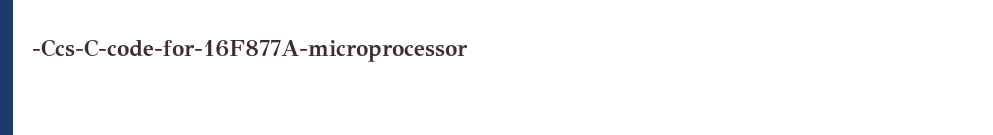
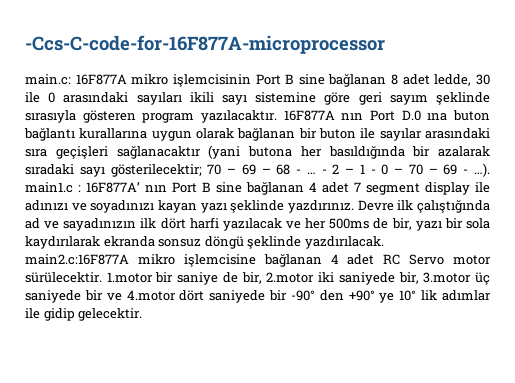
(468, 50) none -> [25,74,490,87] [25,92,490,105] [25,110,491,123] [24,128,490,141] [25,145,490,159] [25,163,490,177] [25,182,490,195] [25,200,490,213] [25,217,491,231] [25,236,384,249] [25,254,491,267] [25,272,491,285] [25,290,492,303] [25,308,143,321] // main.c: 16F877A mikro işlemcisinin Port B sine bağlanan 8 adet ledde, 30 ile 0 arasındaki sayıları ikili sayı sistemine göre geri sayım şeklinde sırasıyla gösteren program yazılacaktır. 16F877A nın Port D.0 ına buton bağlantı kurallarına uygun olarak bağlanan bir buton ile sayılar arasındaki sıra geçişleri sağlanacaktır (yani butona her basıldığında bir azalarak sıradaki sayı gösterilecektir; 70 – 69 – 68 - … - 2 – 1 - 0 – 70 – 69 - …). main1.c : 16F877A’ nın Port B sine bağlanan 4 adet 7 segment display ile adınızı ve soyadınızı kayan yazı şeklinde yazdırınız. Devre ilk çalıştığında ad ve sayadınızın ilk dört harfi yazılacak ve her 500ms de bir, yazı bir sola kaydırılarak ekranda sonsuz döngü şeklinde yazdırılacak. main2.c:16F877A mikro işlemcisine bağlanan 4 adet RC Servo motor sürülecektir. 1.motor bir saniye de bir, 2.motor iki saniyede bir, 3.motor üç saniyede bir ve 4.motor dört saniyede bir -90° den +90° ye 10° lik adımlar ile gidip gelecektir.

